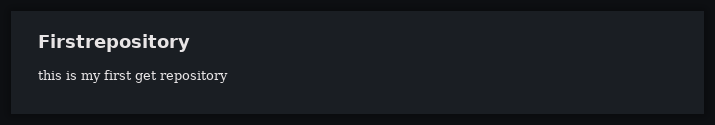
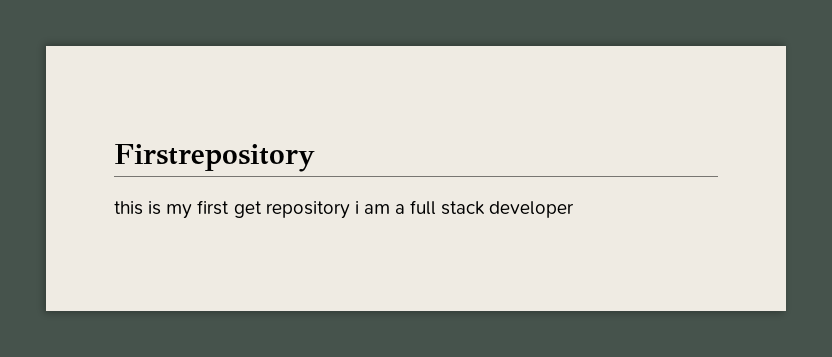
(228, 77) none -> [354,200,575,218] i am a full stack developer

